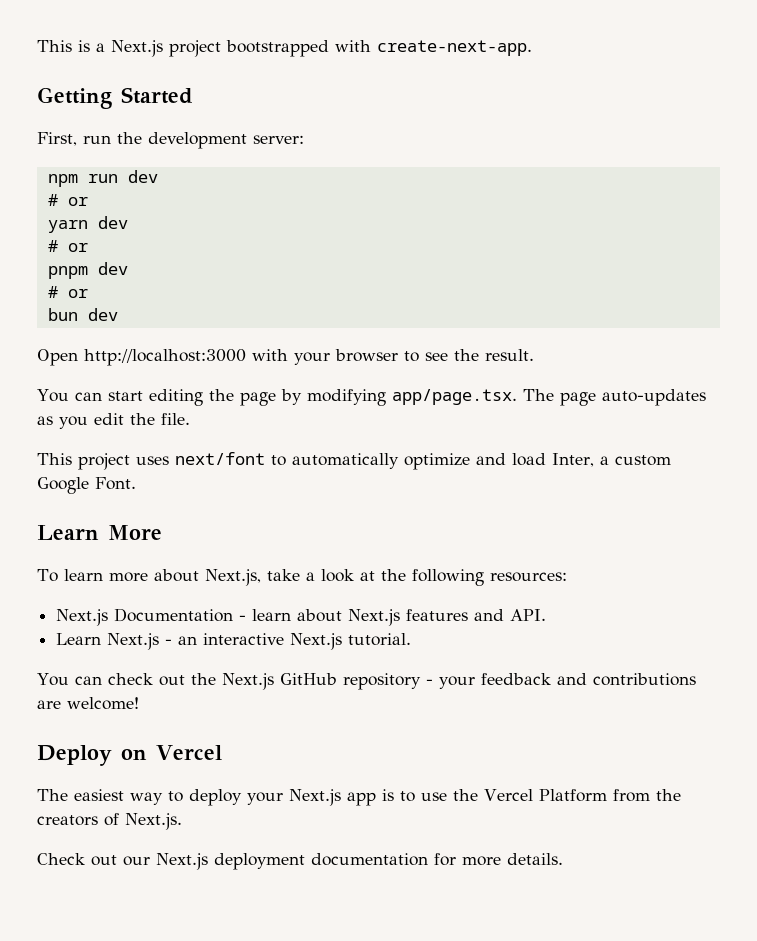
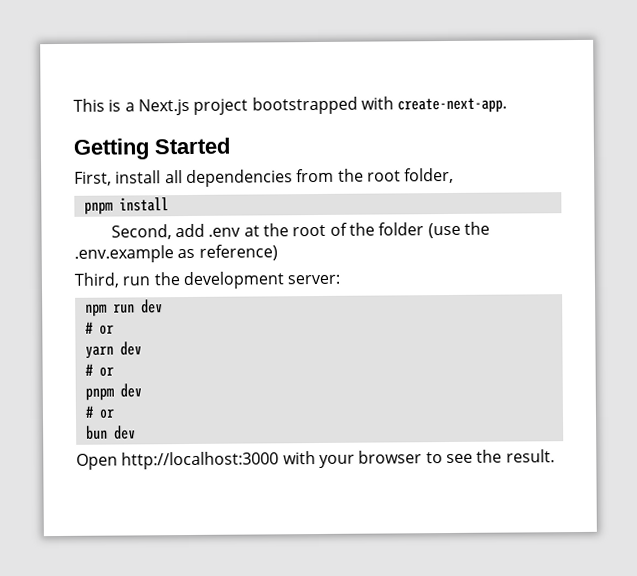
(77, 139) none -> [115,167,455,188] [83,197,169,215] [110,221,490,240] [74,244,278,263] [74,272,119,288] install all dependencies from the root folder, // pnpm install // Second, add .env at the root of the folder (use the .env.example as reference) // Third,
[37,389,706,406] [37,413,190,429] [37,452,671,470] [37,477,136,494] [37,525,162,540] [37,569,567,586] [56,608,547,626] [56,633,412,650] [37,673,696,690] [37,697,139,710] [37,745,222,766] [37,789,681,806] [37,813,182,830] [37,853,563,870] // You can start editing the page by modifying app/page.tsx. The page auto-updates as you edit the file. // This project uses next/font to automatically optimize and load Inter, a custom Google Font. // Learn More // To learn more about Next.js, take a look at the following resources: // Next.js Documentation - learn about Next.js features and API. // Learn Next.js - an interactive Next.js tutorial. // You can check out the Next.js GitHub repository - your feedback and contributions are welcome! // Deploy on Vercel // The easiest way to deploy your Next.js app is to use the Vercel Platform from the creators of Next.js. // Check out our Next.js deployment documentation for more details. -> (555, 456) none

